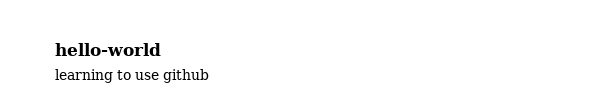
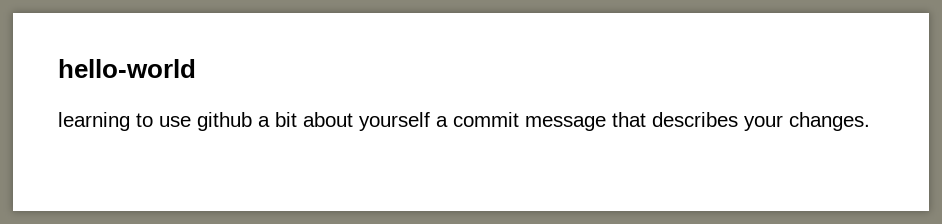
(209, 76) none -> [258,112,870,131] a bit about yourself a commit message that describes your changes.

